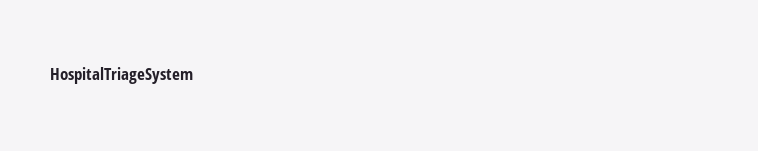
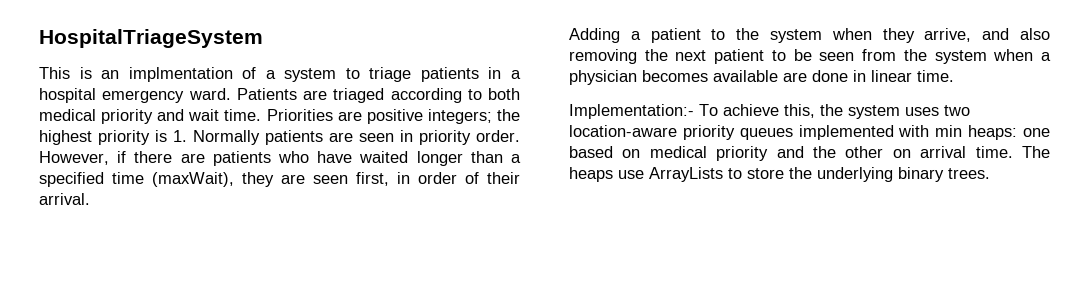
(193, 75) none -> [39,67,522,82] [39,88,520,103] [39,109,520,124] [39,130,520,145] [39,151,521,166] [39,172,520,187] [39,193,90,205] [569,28,1050,43] [569,49,1051,64] [569,70,954,85] [569,104,970,119] [569,125,1050,140] [569,146,1050,161] [569,167,990,182] // This is an implmentation of a system to triage patients in a hospital emergency ward. Patients are triaged according to both medical priority and wait time. Priorities are positive integers; the highest priority is 1. Normally patients are seen in priority order. However, if there are patients who have waited longer than a specified time (maxWait), they are seen first, in order of their arrival. // Adding a patient to the system when they arrive, and also removing the next patient to be seen from the system when a physician becomes available are done in linear time. // Implementation:- To achieve this, the system uses two location-aware priority queues implemented with min heaps: one based on medical priority and the other on arrival time. The heaps use ArrayLists to store the underlying binary trees.

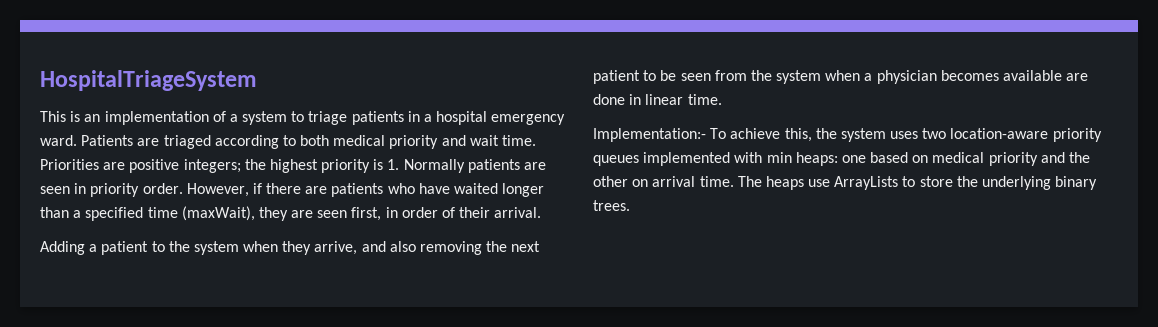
[128,67,233,82] implmentation -> [104,111,209,125] implementation

